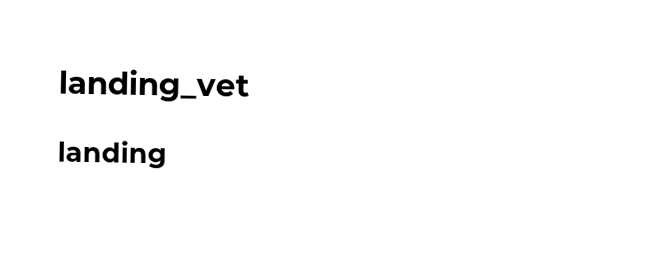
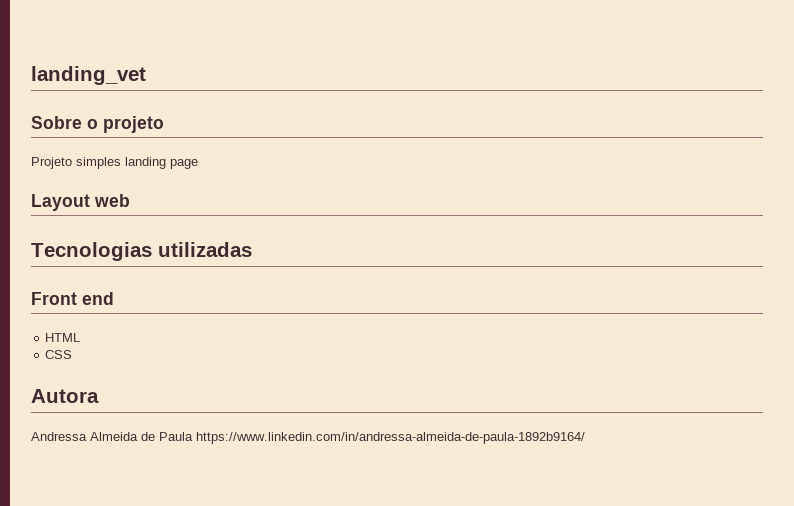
[57,139,167,169] landing -> [31,116,164,133] [31,157,198,169] [31,194,130,211] [31,242,252,261] [31,292,114,305] [45,333,81,342] [45,350,73,359] [31,389,99,403] [31,432,585,444] Sobre o projeto // Projeto simples landing page // Layout web // Tecnologias utilizadas // Front end // HTML // CSS // Autora // Andressa Almeida de Paula https://www.linkedin.com/in/andressa-almeida-de-paula-1892b9164/

